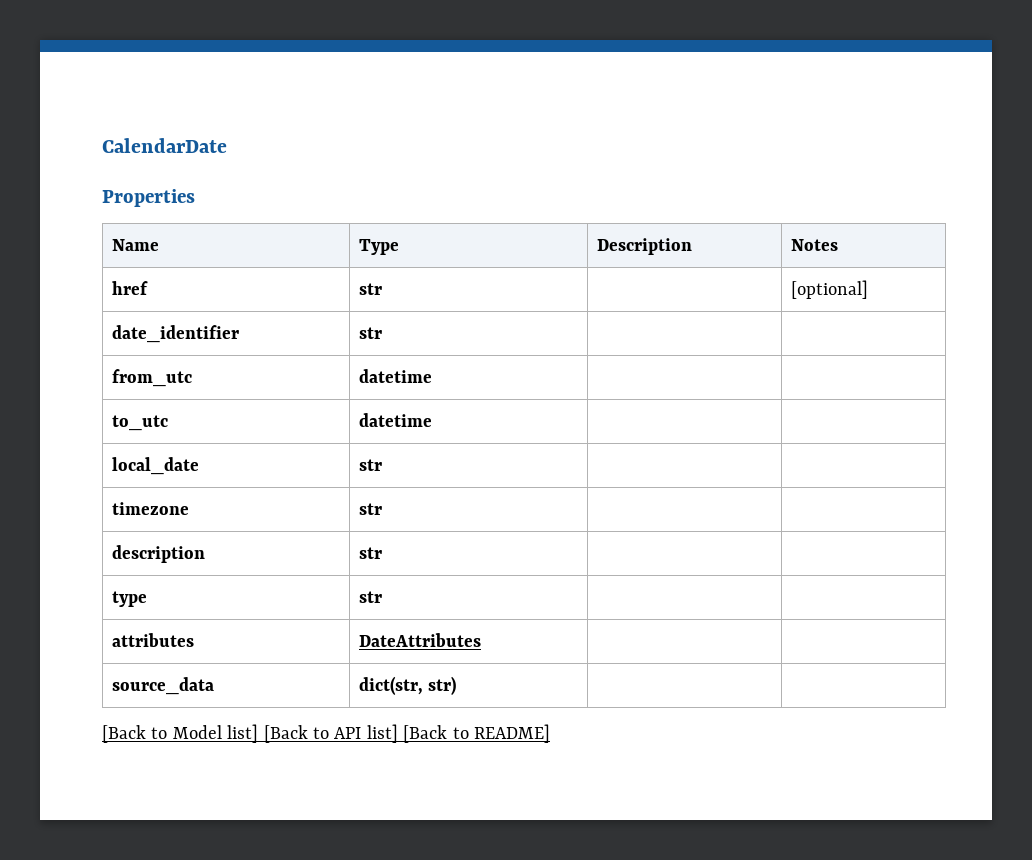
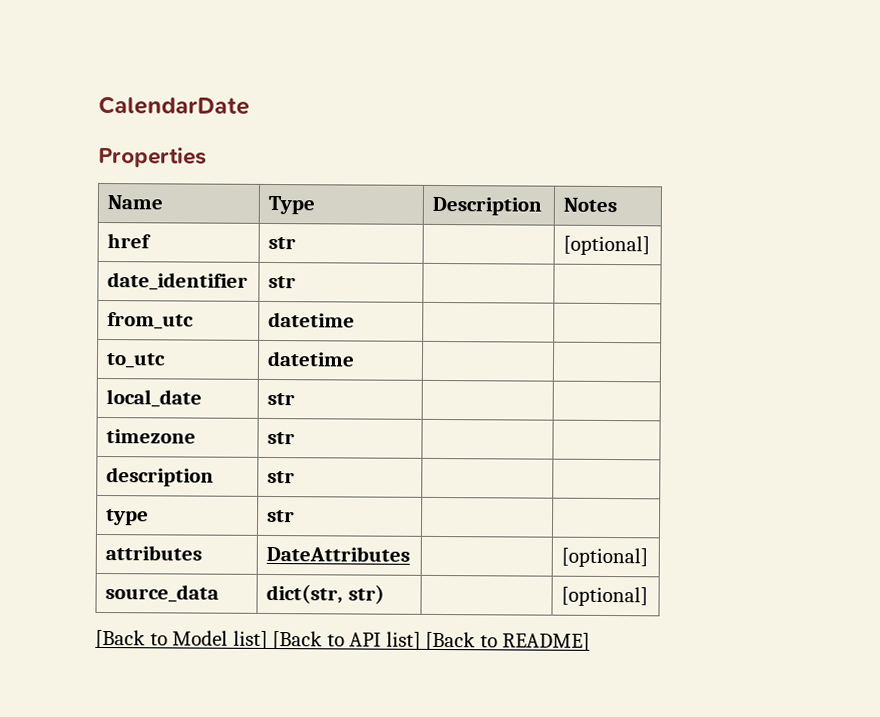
(482, 640) none -> [561,547,649,568] [optional]
(457, 685) none -> [561,586,649,607] [optional]

